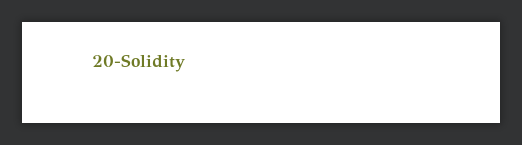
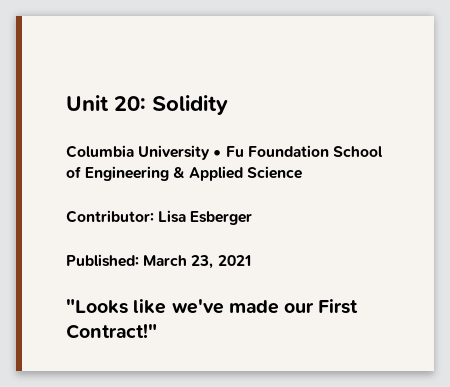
[92,54,185,72] 20-Solidity -> [66,95,228,115] [66,145,383,160] [66,166,302,181] [66,210,253,225] [66,254,251,269] [66,299,359,314] [66,324,157,339] Unit 20: Solidity // Columbia University • Fu Foundation School of Engineering & Applied Science // Contributor: Lisa Esberger // Published: March 23, 2021 // "Looks like we've made our First Contract!"

